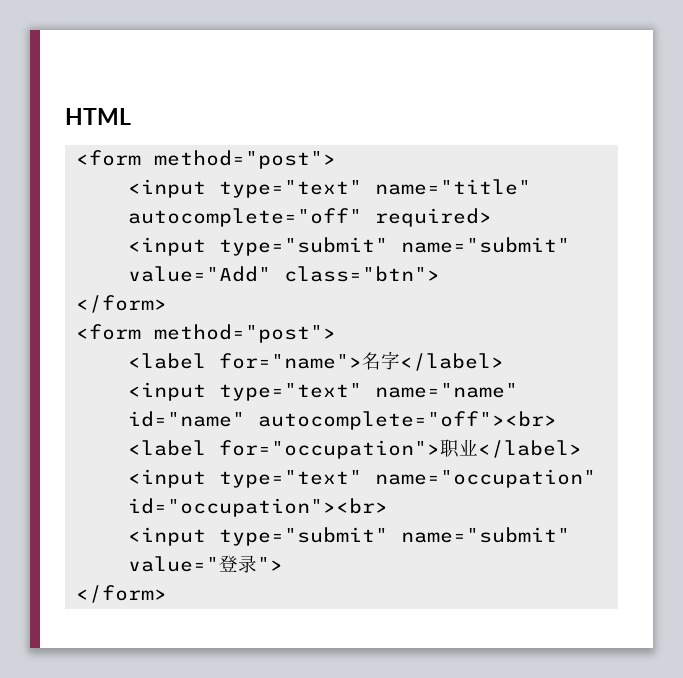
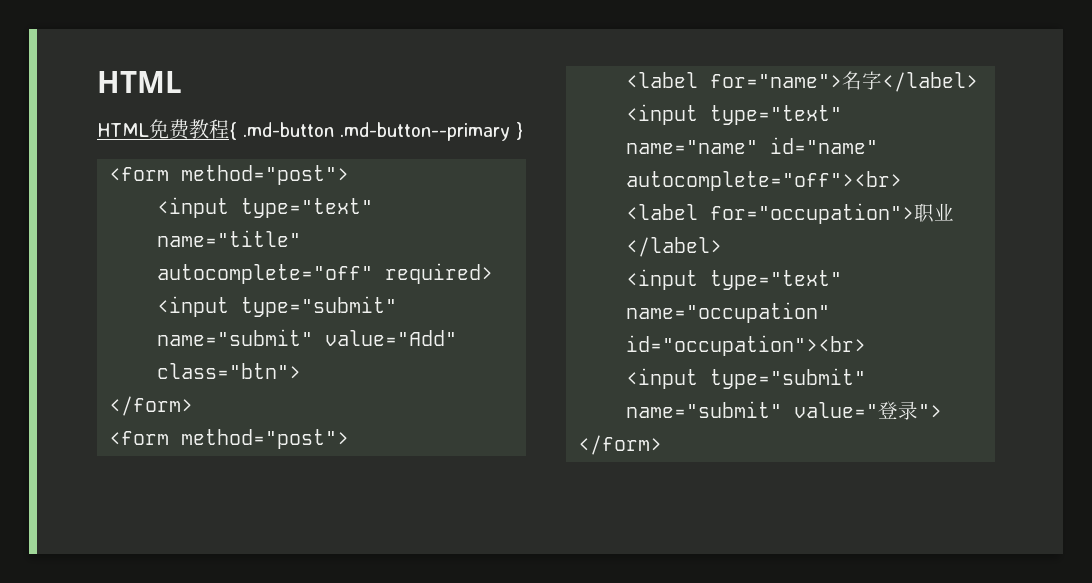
[65,108,131,125] HTML -> [97,71,182,93] [97,119,523,141] HTML // HTML免费教程{ .md-button .md-button--primary }

